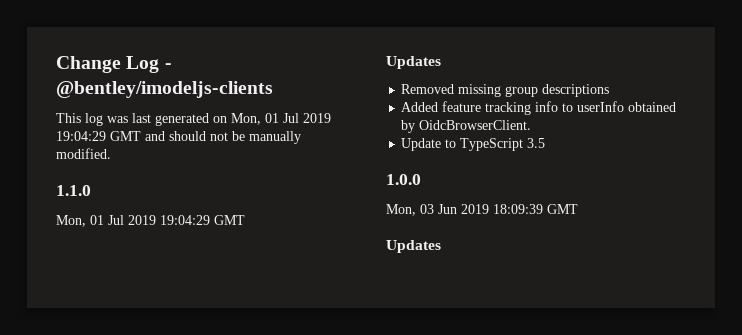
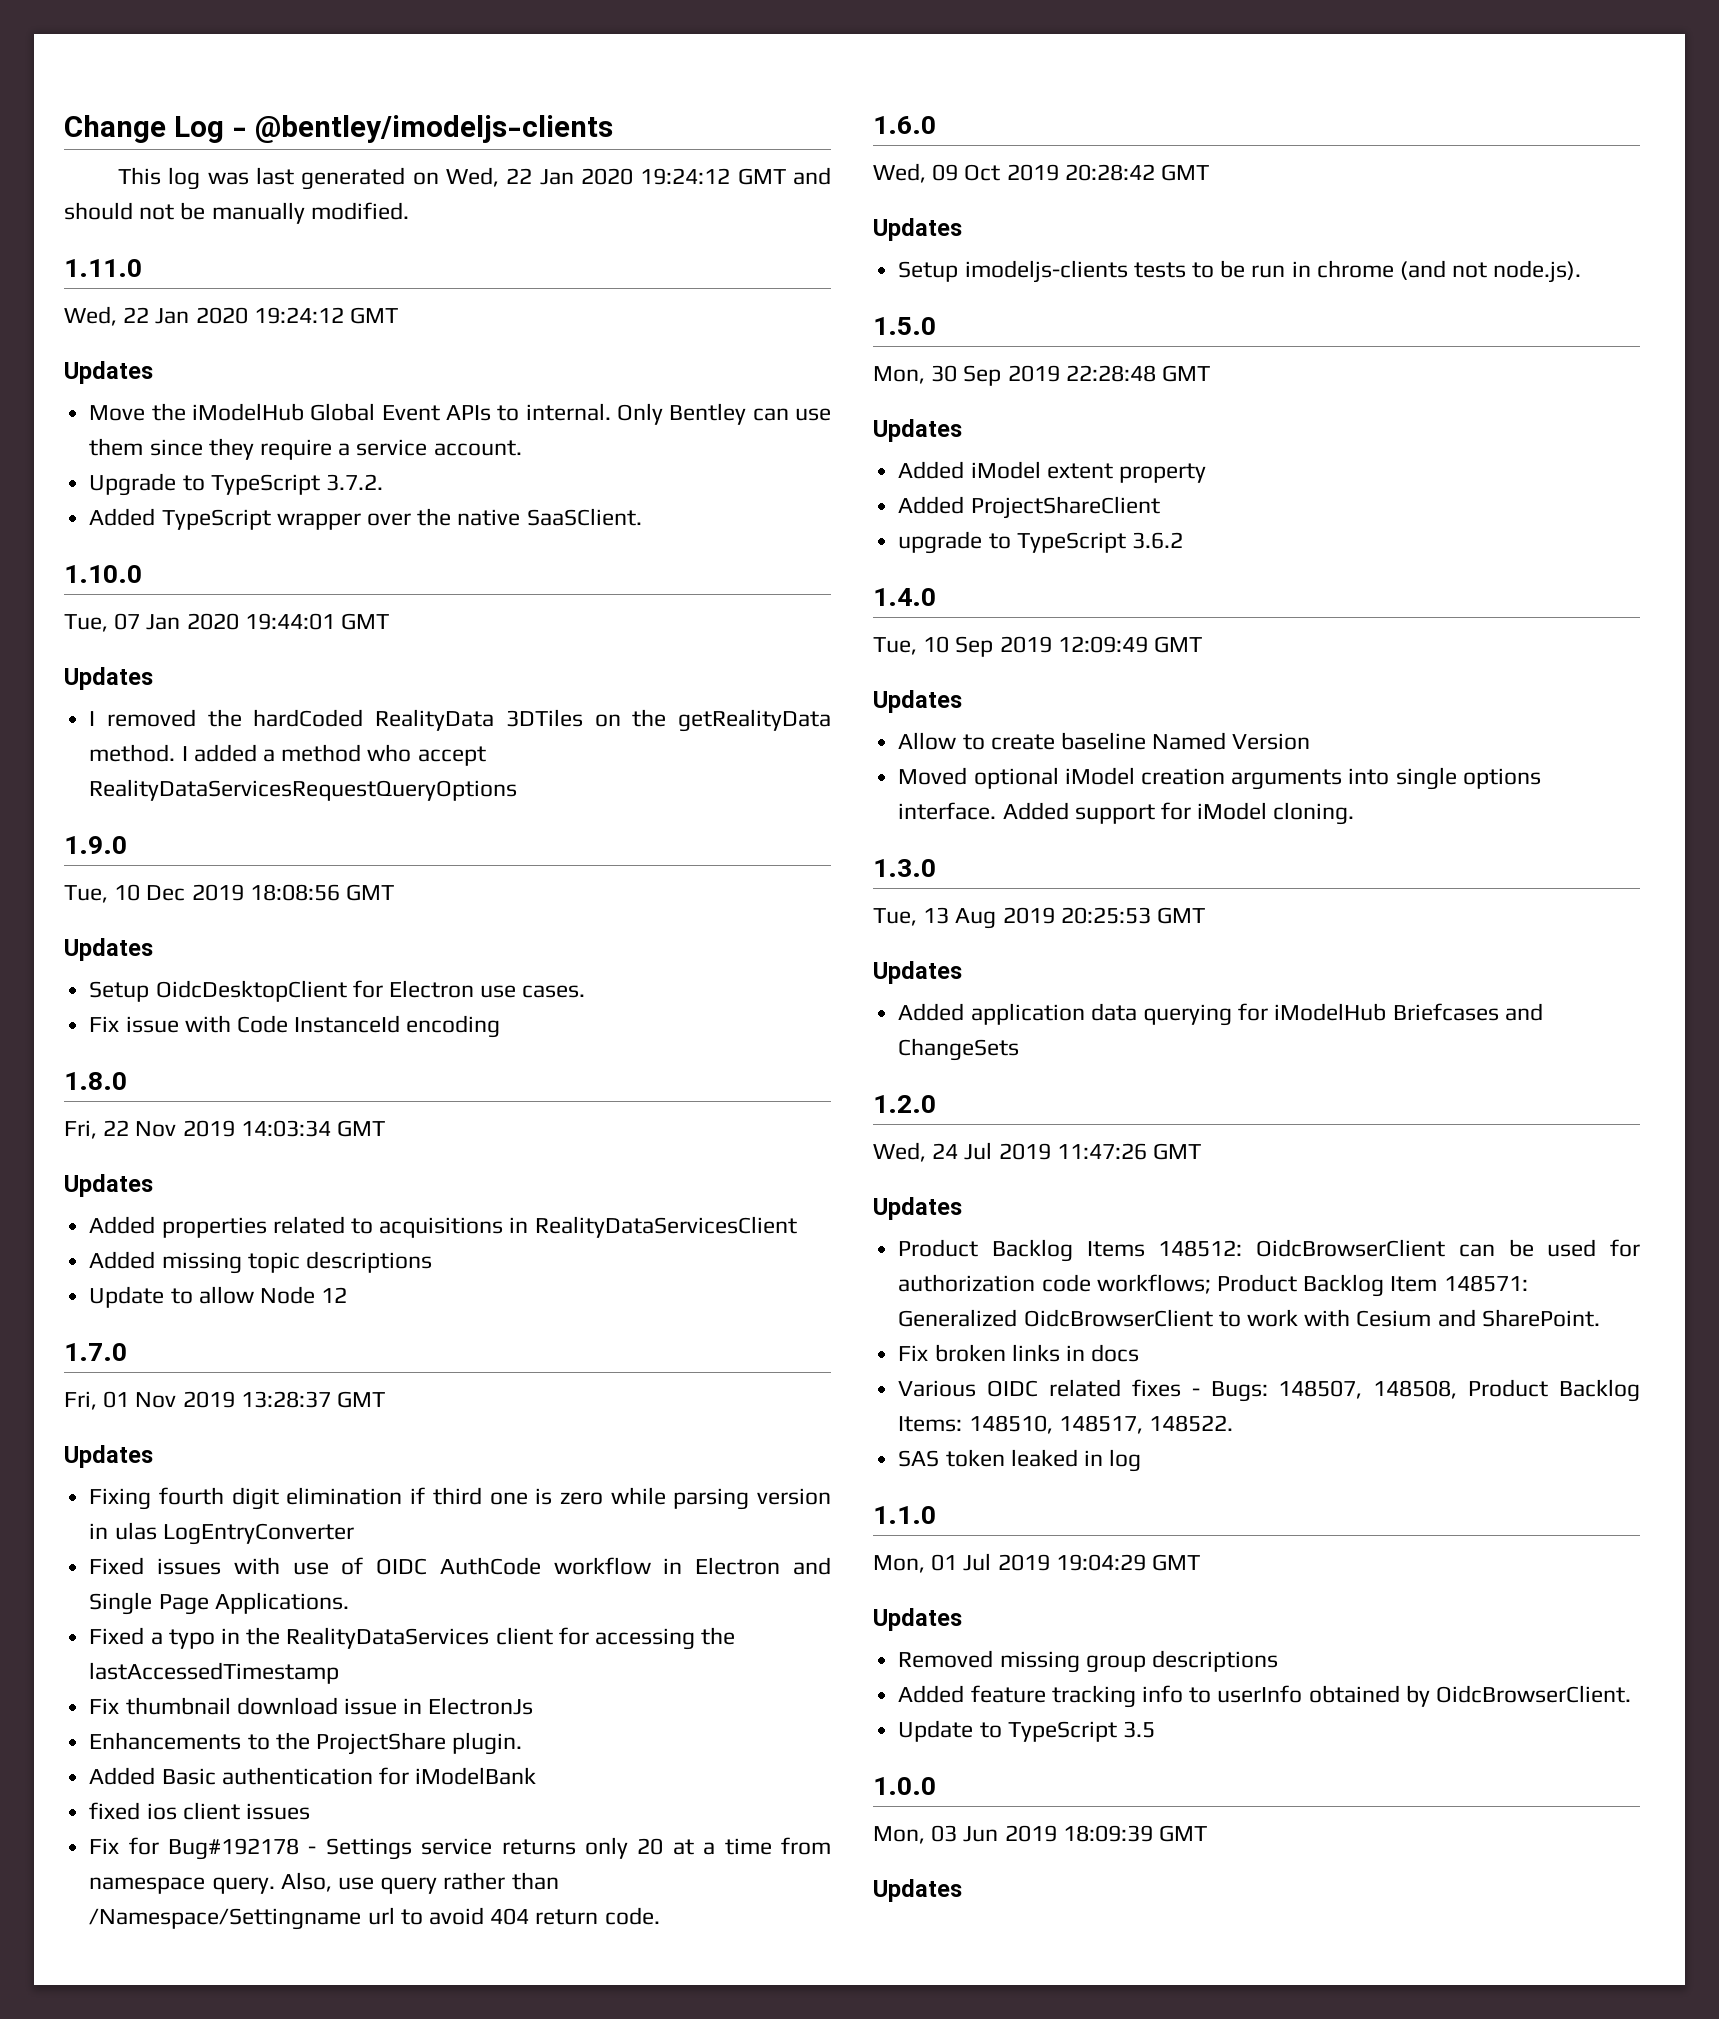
[231,113,331,125] [56,131,106,141] Mon, 01 Jul 2019 19:04:29 -> [445,167,731,187] Wed, 22 Jan 2020 19:24:12
(111, 153) none -> [64,259,142,277] [64,306,399,326] [64,361,153,384] [89,403,831,425] [89,438,522,460] [89,473,383,496] [89,508,642,530] [64,565,142,583] [64,613,390,632] [64,667,153,690] [89,709,831,732] [89,744,486,766] [89,779,518,801] [64,836,127,854] [64,884,395,903] [64,938,153,961] [89,980,586,1002] [89,1015,501,1038] [64,1072,127,1090] [64,1120,386,1139] [64,1174,153,1197] [89,1216,797,1238] [89,1251,432,1274] [89,1286,348,1308] [64,1343,127,1361] [64,1391,386,1410] [64,1445,153,1468] [89,1487,831,1510] [89,1522,354,1545] [89,1557,831,1575] [89,1592,349,1615] [89,1627,736,1650] [89,1662,340,1684] [89,1697,534,1715] [89,1732,523,1755] [89,1767,537,1785] [89,1802,310,1820] [89,1837,831,1860] [89,1872,559,1894] [89,1907,660,1930] [873,116,936,134] [873,163,1210,183] [873,218,962,241] [898,260,1582,283] [873,317,936,335] [873,365,1211,386] [873,419,962,442] [898,461,1206,483] [898,496,1160,519] [898,531,1183,554] [873,588,936,606] [873,636,1203,657] [873,690,962,713] [898,732,1311,750] [898,767,1541,790] [898,802,1355,825] [873,859,936,877] [873,907,1206,929] [873,961,962,984] [898,1003,1543,1026] [898,1038,1020,1061] [873,1095,936,1113] [873,1142,1202,1162] [873,1197,962,1220] [898,1239,1640,1262] [898,1274,1528,1297] [898,1309,1600,1327] [898,1344,1140,1362] [898,1379,1640,1402] [898,1415,1233,1434] [898,1449,1142,1472] // 1.11.0 // Wed, 22 Jan 2020 19:24:12 GMT // Updates // Move the iModelHub Global Event APIs to internal. Only Bentley can use them since they require a service account. // Upgrade to TypeScript 3.7.2. // Added TypeScript wrapper over the native SaaSClient. // 1.10.0 // Tue, 07 Jan 2020 19:44:01 GMT // Updates // I removed the hardCoded RealityData 3DTiles on the getRealityData method. I added a method who accept RealityDataServicesRequestQueryOptions // 1.9.0 // Tue, 10 Dec 2019 18:08:56 GMT // Updates // Setup OidcDesktopClient for Electron use cases. // Fix issue with Code InstanceId encoding // 1.8.0 // Fri, 22 Nov 2019 14:03:34 GMT // Updates // Added properties related to acquisitions in RealityDataServicesClient // Added missing topic descriptions // Update to allow Node 12 // 1.7.0 // Fri, 01 Nov 2019 13:28:37 GMT // Updates // Fixing fourth digit elimination if third one is zero while parsing version in ulas LogEntryConverter // Fixed issues with use of OIDC AuthCode workflow in Electron and Single Page Applications. // Fixed a typo in the RealityDataServices client for accessing the lastAccessedTimestamp // Fix thumbnail download issue in ElectronJs // Enhancements to the ProjectShare plugin. // Added Basic authentication for iModelBank // fixed ios client issues // Fix for Bug#192178 - Settings service returns only 20 at a time from namespace query. Also, use query rather than /Namespace/Settingname url to avoid 404 return code. // 1.6.0 // Wed, 09 Oct 2019 20:28:42 GMT // Updates // Setup imodeljs-clients tests to be run in chrome (and not node.js). // 1.5.0 // Mon, 30 Sep 2019 22:28:48 GMT // Updates // Added iModel extent property // Added ProjectShareClient // upgrade to TypeScript 3.6.2 // 1.4.0 // Tue, 10 Sep 2019 12:09:49 GMT // Updates // Allow to create baseline Named Version // Moved optional iModel creation arguments into single options interface. Added support for iModel cloning. // 1.3.0 // Tue, 13 Aug 2019 20:25:53 GMT // Updates // Added application data querying for iModelHub Briefcases and ChangeSets // 1.2.0 // Wed, 24 Jul 2019 11:47:26 GMT // Updates // Product Backlog Items 148512: OidcBrowserClient can be used for authorization code workflows; Product Backlog Item 148571: Generalized OidcBrowserClient to work with Cesium and SharePoint. // Fix broken links in docs // Various OIDC related fixes - Bugs: 148507, 148508, Product Backlog Items: 148510, 148517, 148522. // SAS token leaked in log

